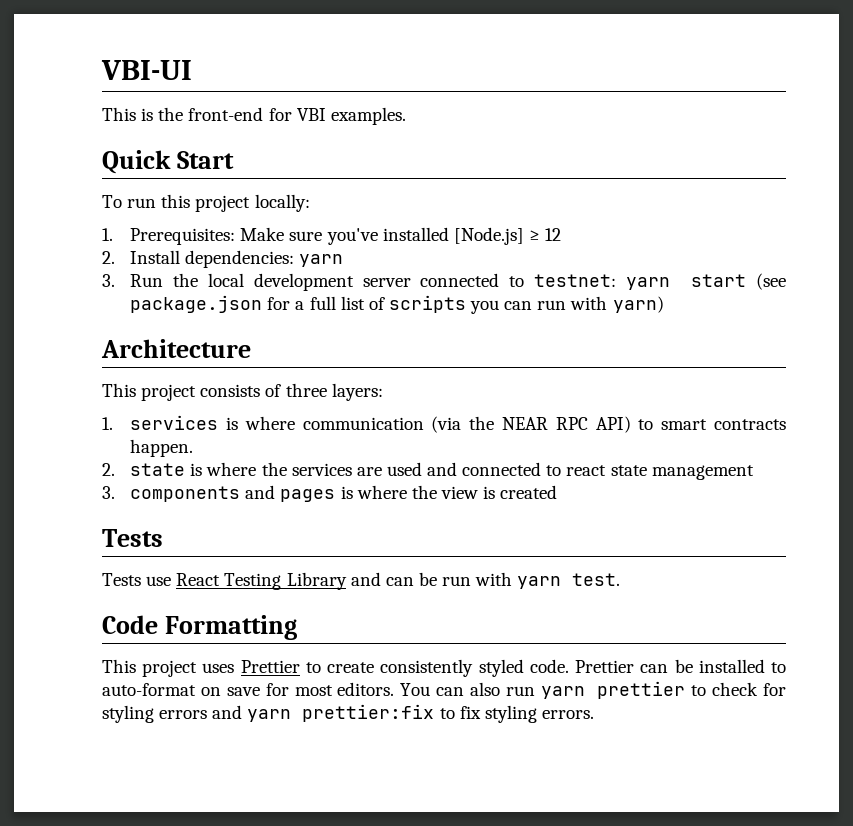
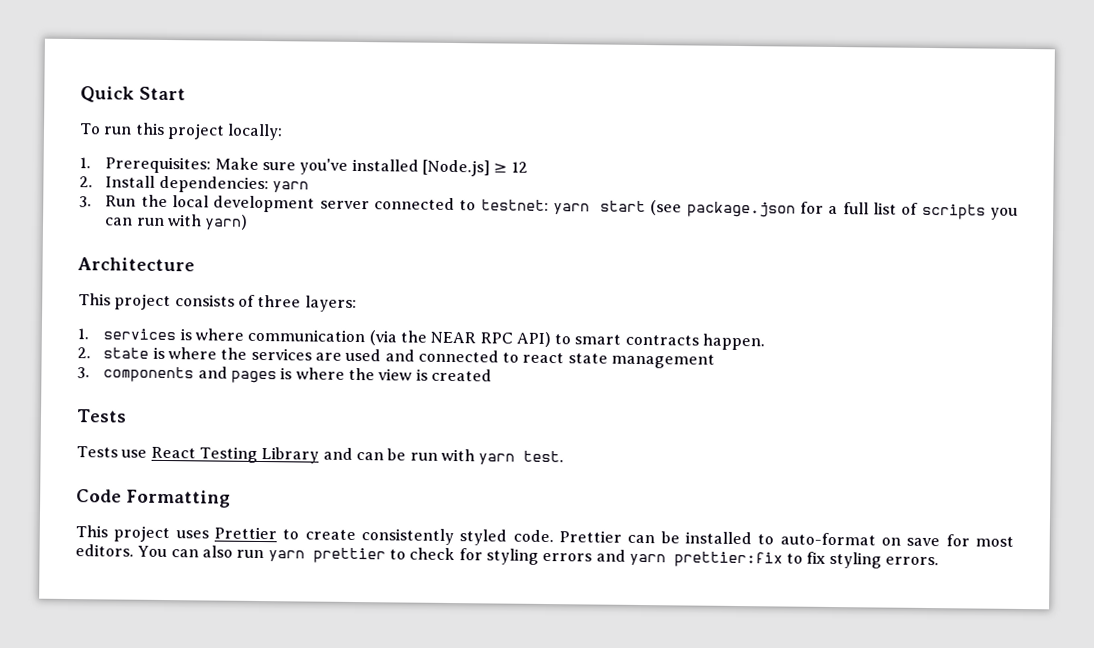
[101,60,192,80] [102,107,406,125] VBI-UI // This is the front-end for VBI examples. // -> (80, 94) none

